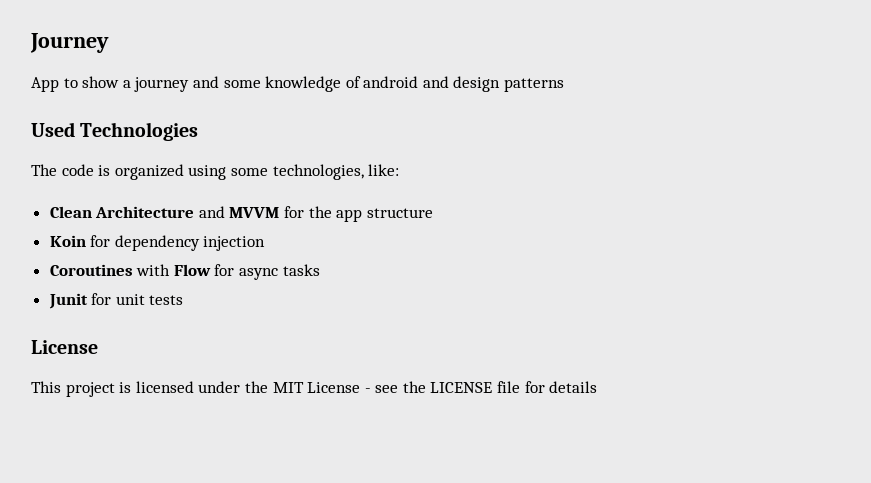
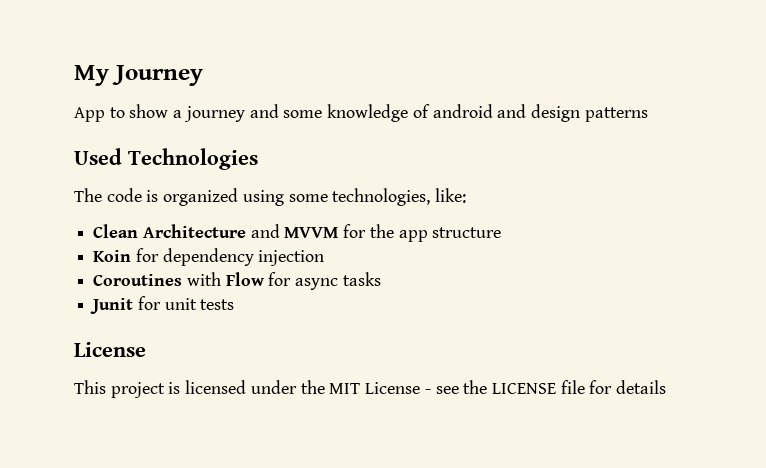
(30, 43) none -> [74,65,109,86] My

